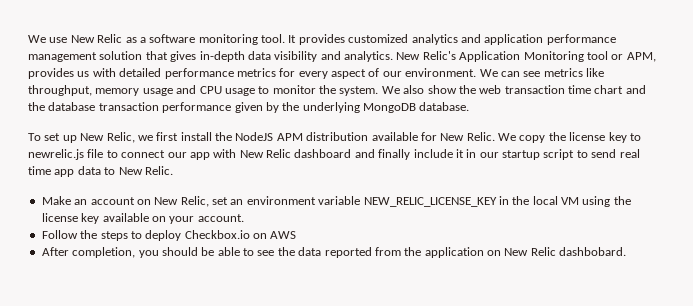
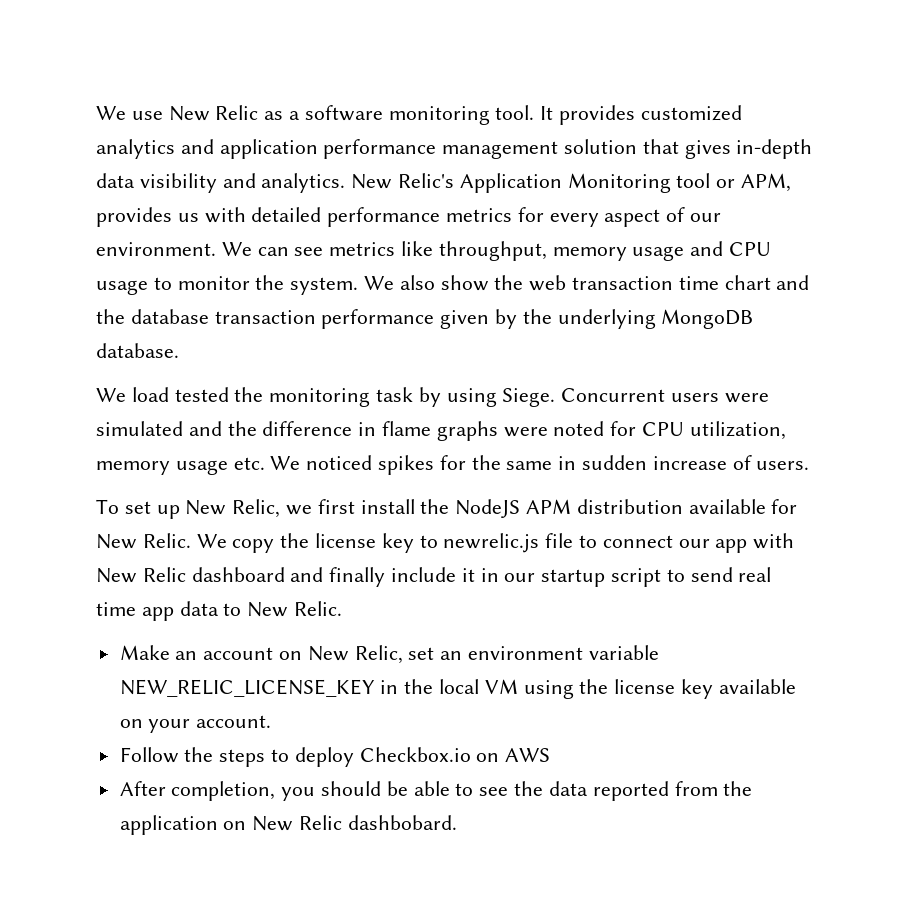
(470, 106) none -> [96,387,769,407] [96,421,786,441] [96,455,810,475] // We load tested the monitoring task by using Siege. Concurrent users were simulated and the difference in flame graphs were noted for CPU utilization, memory usage etc. We noticed spikes for the same in sudden increase of users.

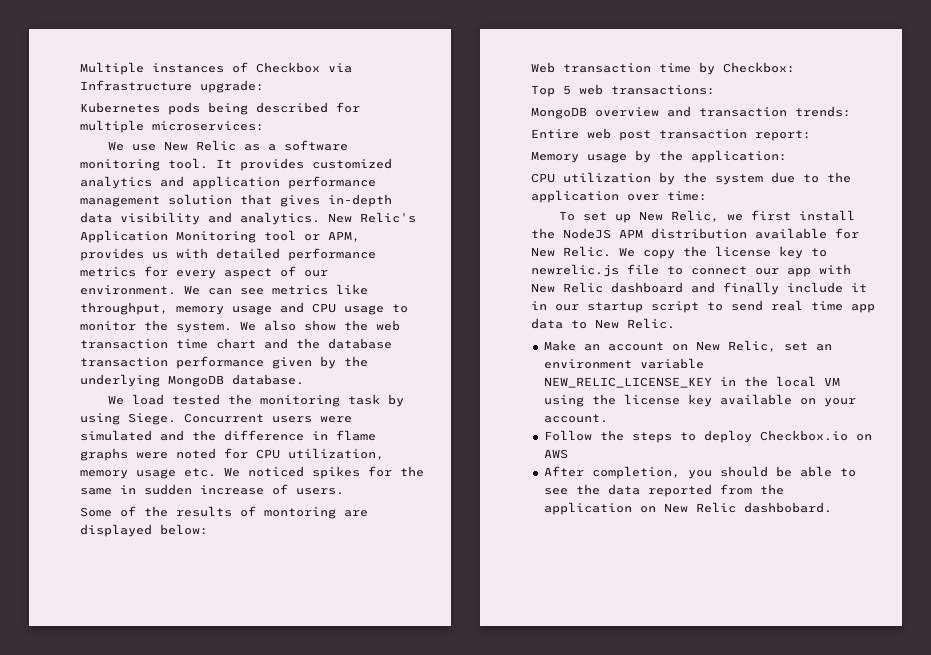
(96, 113) none -> [80,62,352,75] [80,80,264,93] [80,102,360,115] [80,120,264,133] Multiple instances of Checkbox via Infrastructure upgrade: // Kubernetes pods being described for multiple microservices: //
(810, 465) none -> [80,506,368,519] [80,524,208,537] [531,62,795,75] [531,84,715,97] [531,106,851,119] [531,128,811,141] [531,150,787,163] [531,172,851,185] [531,190,707,203] // Some of the results of montoring are displayed below: // Web transaction time by Checkbox: // Top 5 web transactions: // MongoDB overview and transaction trends: // Entire web post transaction report: // Memory usage by the application: // CPU utilization by the system due to the application over time:

